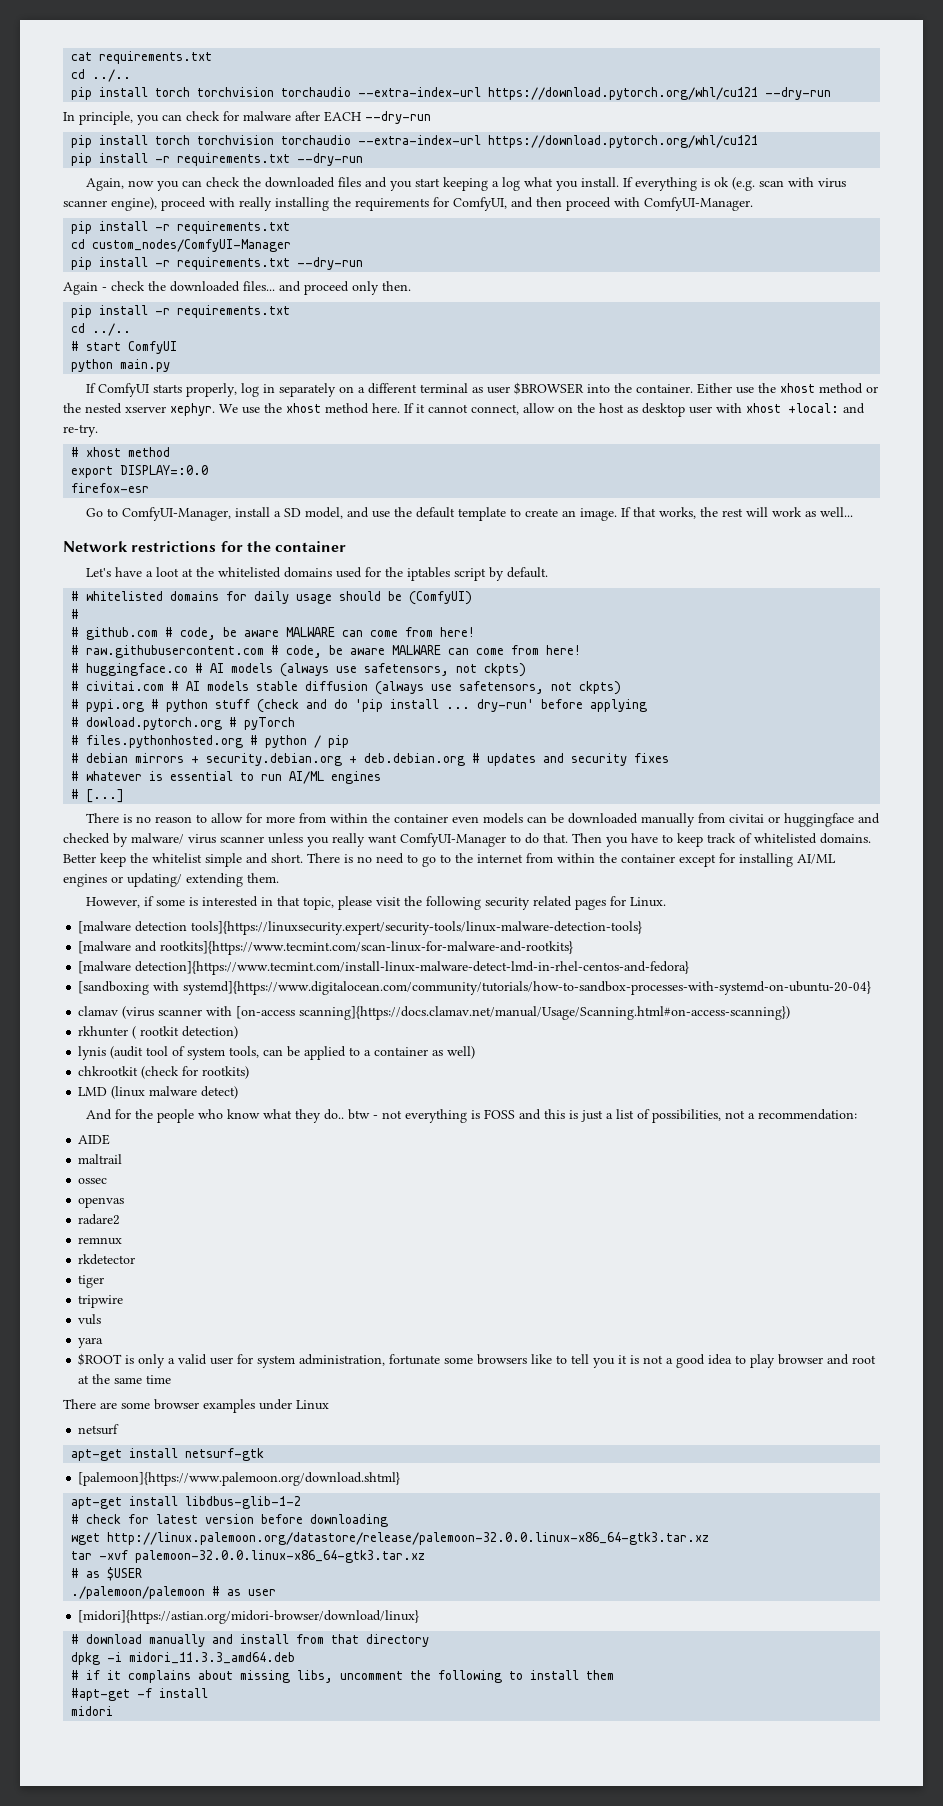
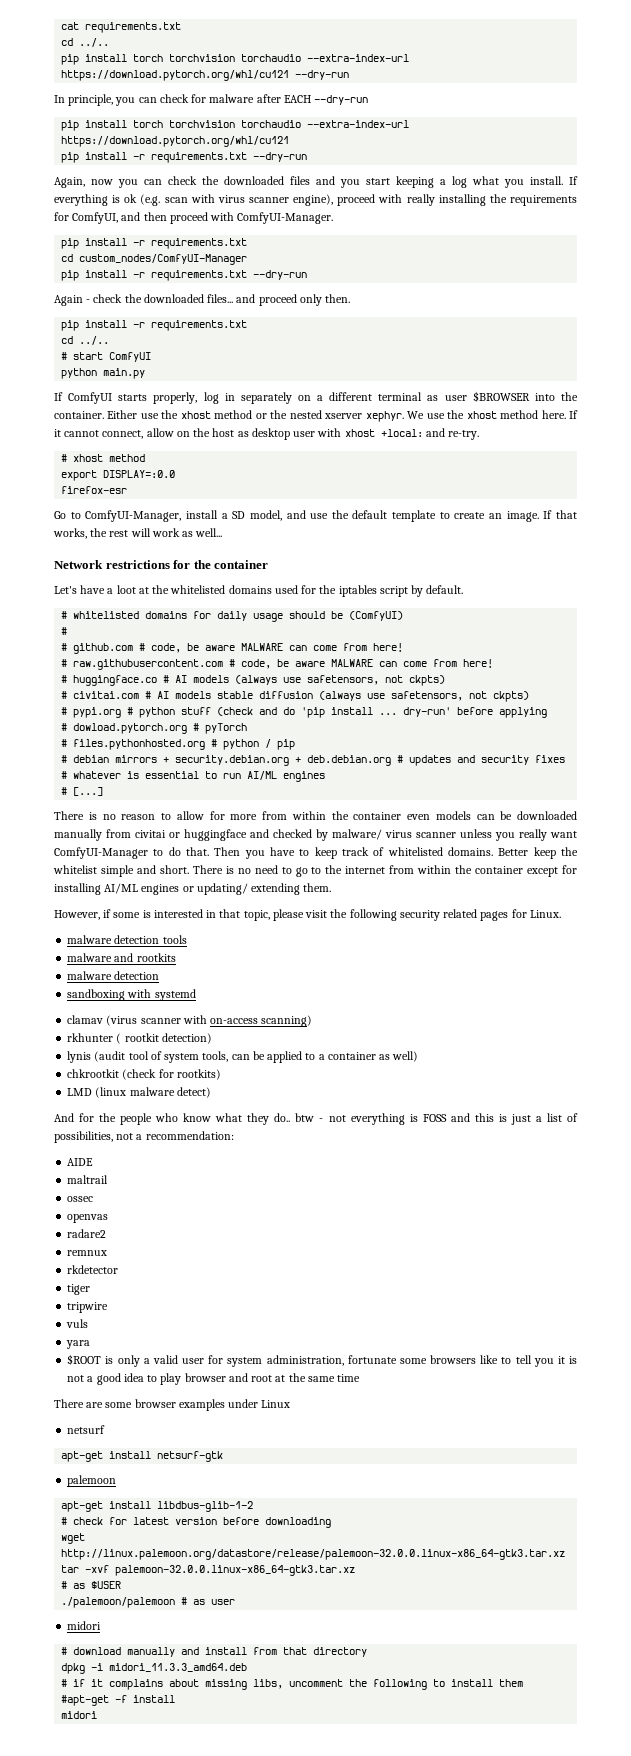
[78,921,643,935] [78,941,574,955] [78,961,690,975] [78,981,872,995] [malware detection tools]{https://linuxsecurity.expert/security-tools/linux-malware-detection-tools} // [malware and rootkits]{https://www.tecmint.com/scan-linux-for-malware-and-rootkits} // [malware detection]{https://www.tecmint.com/install-linux-malware-detect-lmd-in-rhel-centos-and-fedora} // [sandboxing with systemd]{https://www.digitalocean.com/community/tutorials/how-to-sandbox-processes-with-systemd-on-ubuntu-20-04} -> [67,935,187,944] [67,953,176,962] [67,971,160,980] [67,989,196,1001] malware detection tools // malware and rootkits // malware detection // sandboxing with systemd
[236,1006,791,1020] [on-access scanning]{https://docs.clamav.net/manual/Usage/Scanning.html#on-access-scanning}) -> [210,1015,313,1027] on-access scanning)
[78,1472,401,1486] [palemoon]{https://www.palemoon.org/download.shtml} -> [67,1475,117,1487] palemoon
[78,1610,420,1624] [midori]{https://astian.org/midori-browser/download/linux} -> [67,1621,102,1630] midori

